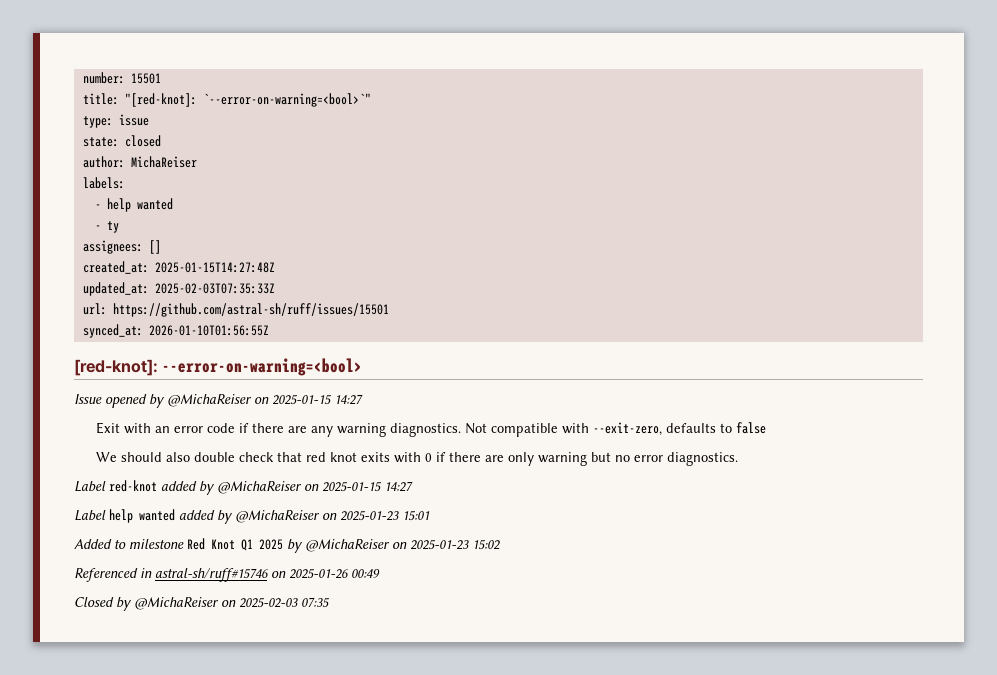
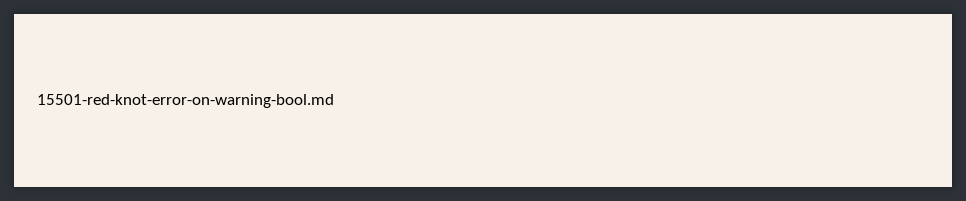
[82,72,161,84] [82,93,371,107] [82,114,149,128] [82,135,161,147] [82,156,197,168] [82,177,125,189] [94,198,173,212] [94,221,119,233] [82,240,161,254] [82,261,275,274] [82,282,275,296] [82,303,389,317] [82,324,269,338] [74,358,363,376] [74,394,363,408] [96,422,767,437] [96,452,739,466] [74,480,413,495] [74,509,430,524] [74,538,500,553] [74,568,380,582] [74,597,330,611] number: 15501 // title: "[red-knot]: `--error-on-warning=<bool>`" // type: issue // state: closed // author: MichaReiser // labels: // - help wanted // - ty // assignees: [] // created_at: 2025-01-15T14:27:48Z // updated_at: 2025-02-03T07:35:33Z // url: https://github.com/astral-sh/ruff/issues/15501 // synced_at: 2026-01-10T01:56:55Z // [red-knot]: --error-on-warning=<bool> // Issue opened by @MichaReiser on 2025-01-15 14:27 // Exit with an error code if there are any warning diagnostics. Not compatible with --exit-zero, defaults to false // We should also double check that red knot exits with 0 if there are only warning but no error diagnostics. // Label red-knot added by @MichaReiser on 2025-01-15 14:27 // Label help wanted added by @MichaReiser on 2025-01-23 15:01 // Added to milestone Red Knot Q1 2025 by @MichaReiser on 2025-01-23 15:02 // Referenced in astral-sh/ruff#15746 on 2025-01-26 00:49 // Closed by @MichaReiser on 2025-02-03 07:35 -> [37,94,334,108] 15501-red-knot-error-on-warning-bool.md

